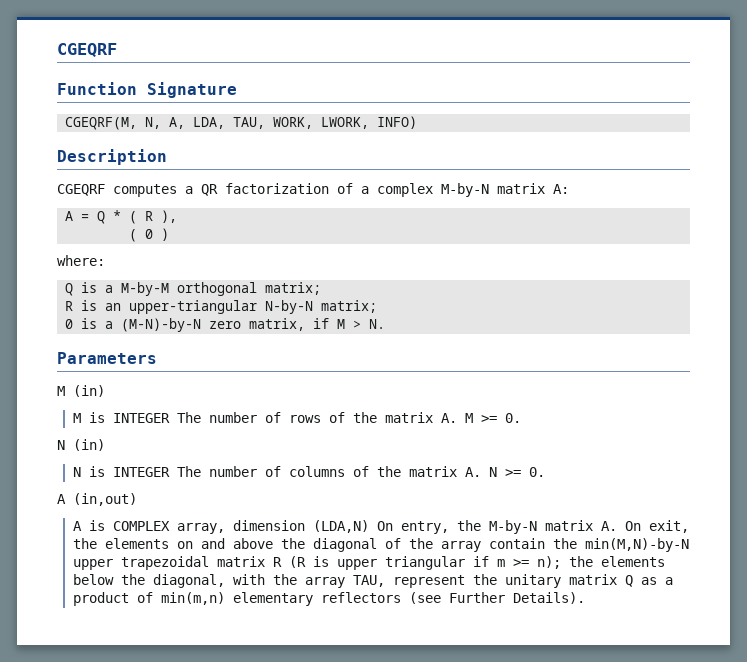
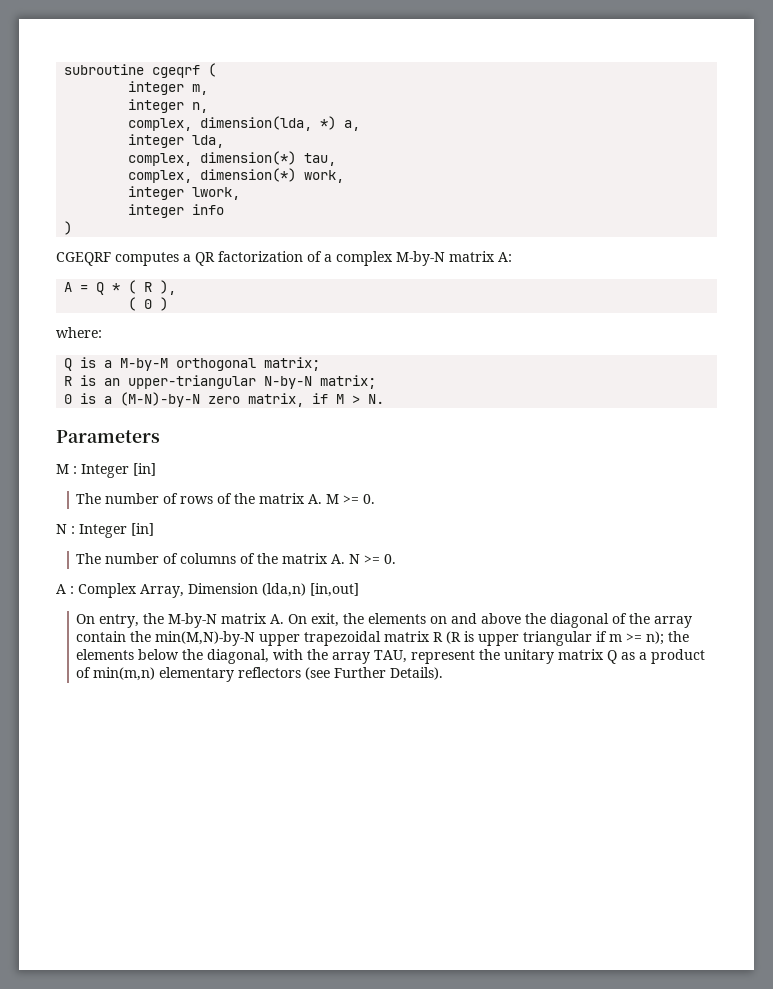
[57,43,117,57] [57,82,237,98] [65,116,418,130] [57,149,167,165] CGEQRF // Function Signature // CGEQRF(M, N, A, LDA, TAU, WORK, LWORK, INFO) // Description -> [64,63,217,78] [128,81,209,95] [128,99,209,113] [128,116,361,131] [128,134,225,148] [128,151,337,166] [128,168,345,183] [128,186,241,200] [128,204,225,218] [64,221,73,235] subroutine cgeqrf ( // integer m, // integer n, // complex, dimension(lda, *) a, // integer lda, // complex, dimension(*) tau, // complex, dimension(*) work, // integer lwork, // integer info // )
[73,385,105,397] [72,412,170,423] (in) // M is INTEGER -> [73,463,156,478] : Integer [in] //
[73,439,105,451] [72,466,170,477] (in) // N is INTEGER -> [71,523,154,538] : Integer [in] //
[73,493,137,506] [72,520,369,534] (in,out) // A is COMPLEX array, dimension (LDA,N) -> [70,583,359,598] : Complex Array, Dimension (lda,n) [in,out] //

